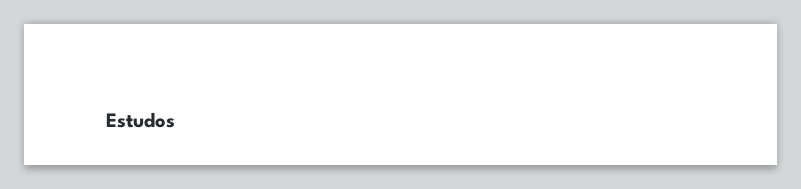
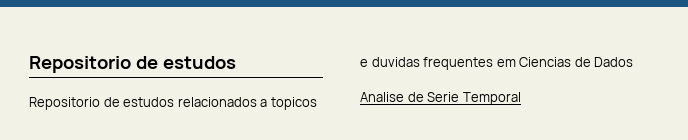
[106,112,175,128] Estudos -> [29,56,236,73] [29,97,317,110] [360,57,634,70] [360,92,521,105] Repositorio de estudos // Repositorio de estudos relacionados a topicos e duvidas frequentes em Ciencias de Dados // Analise de Serie Temporal

